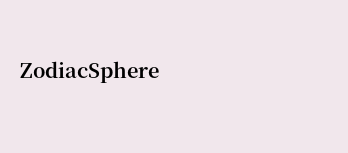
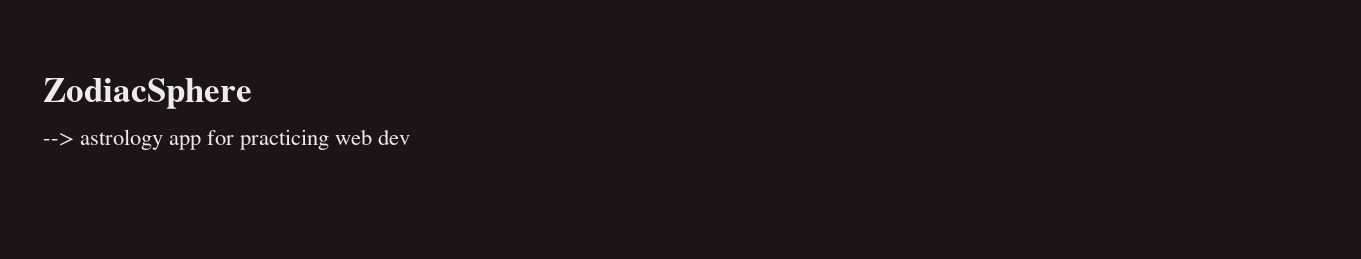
(159, 72) none -> [43,129,411,150] // --> astrology app for practicing web dev

